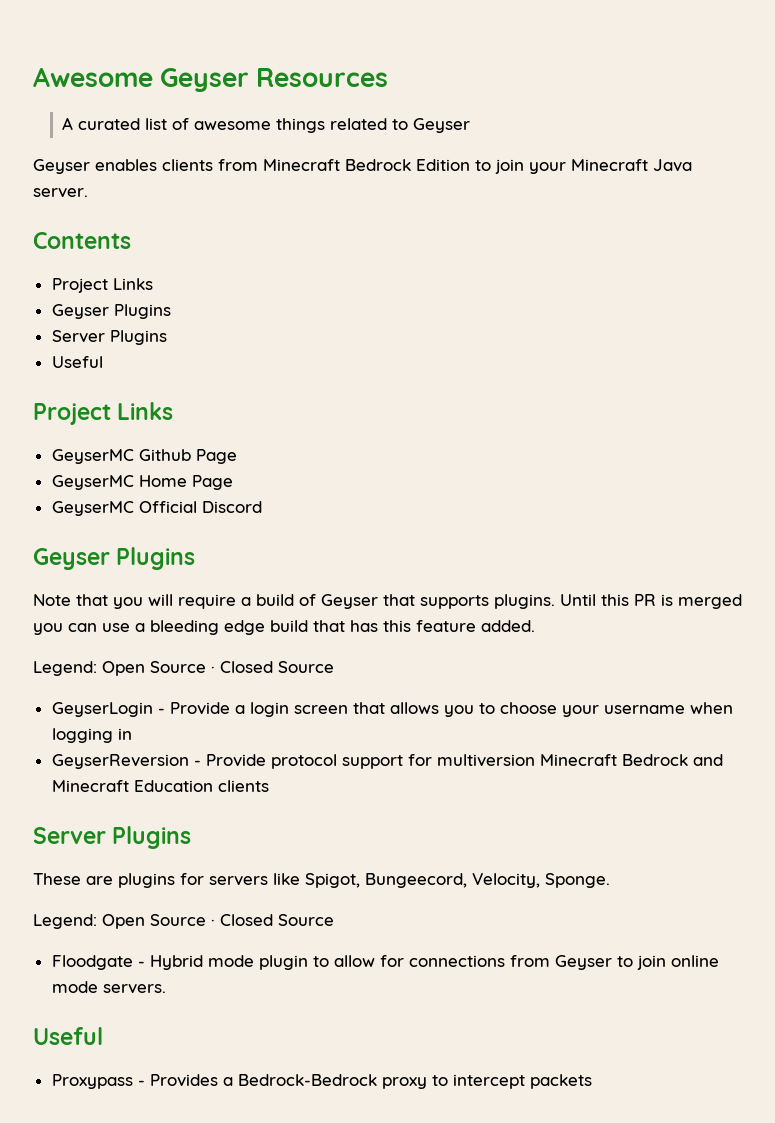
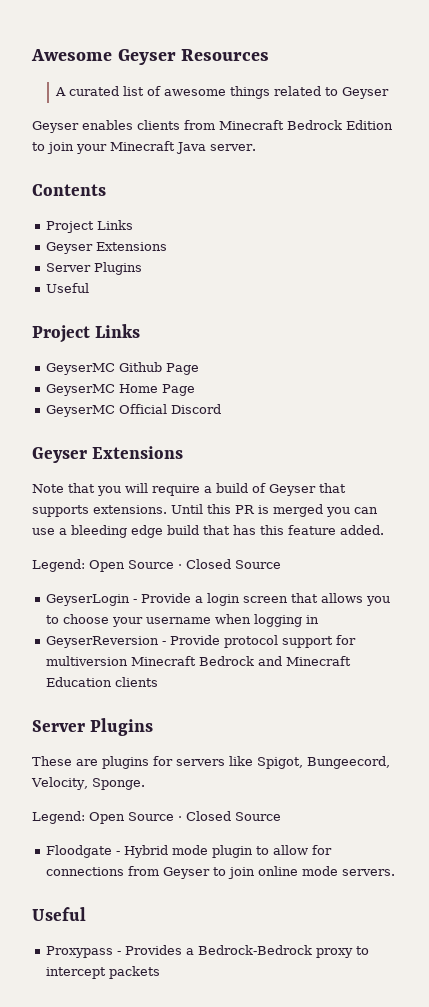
[113,304,171,319] Plugins -> [96,242,168,251] Extensions
[116,547,196,570] Plugins -> [92,446,184,459] Extensions
[494,594,555,609] plugins. -> [93,505,167,514] extensions.

